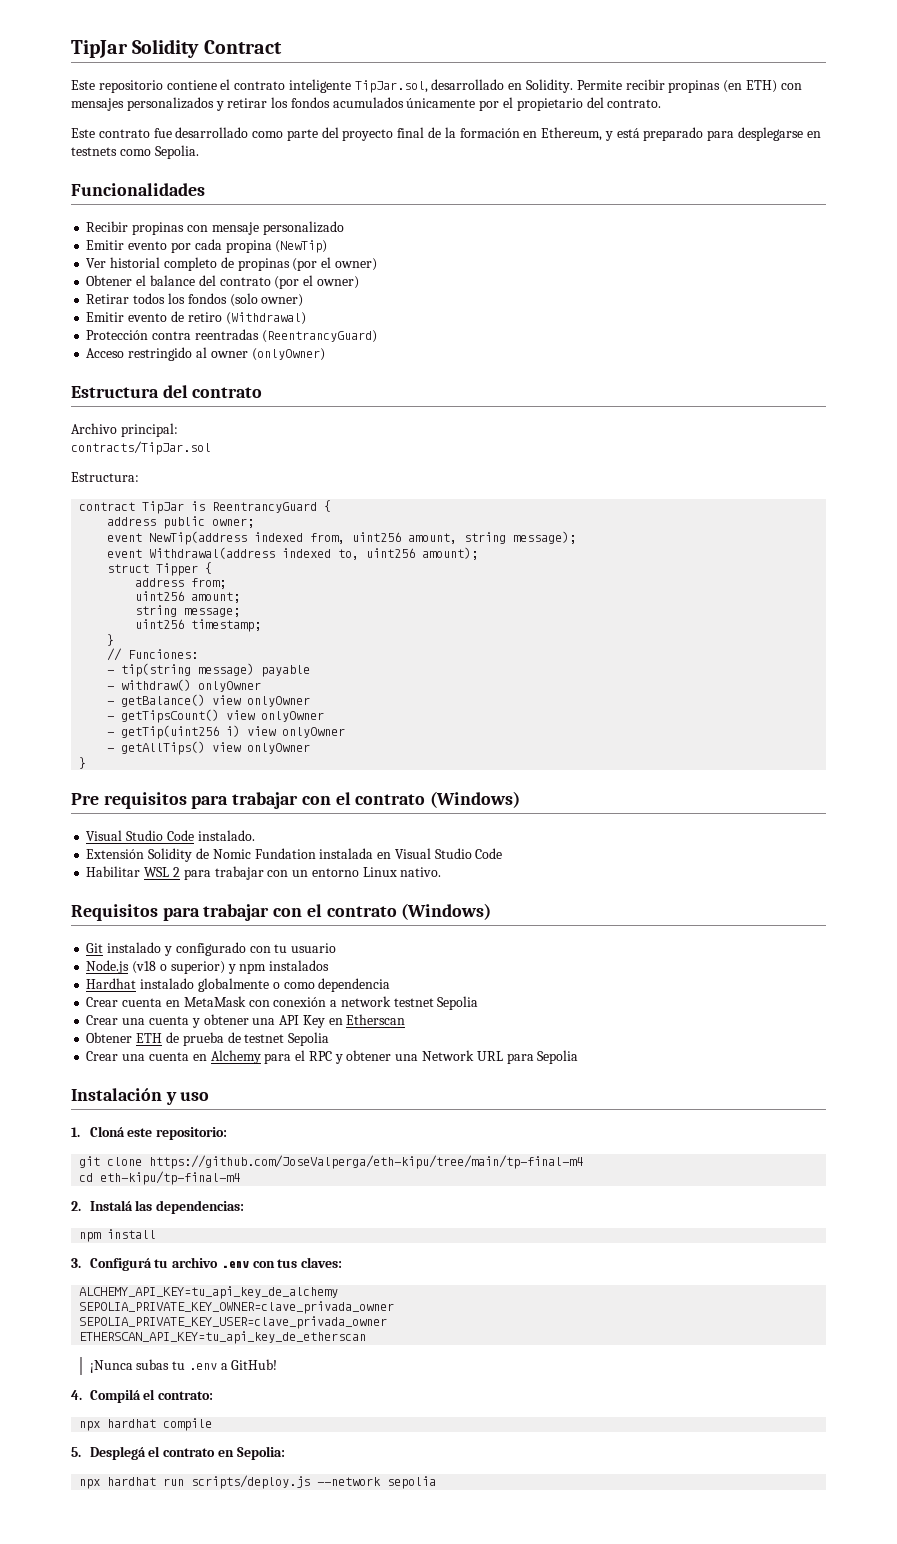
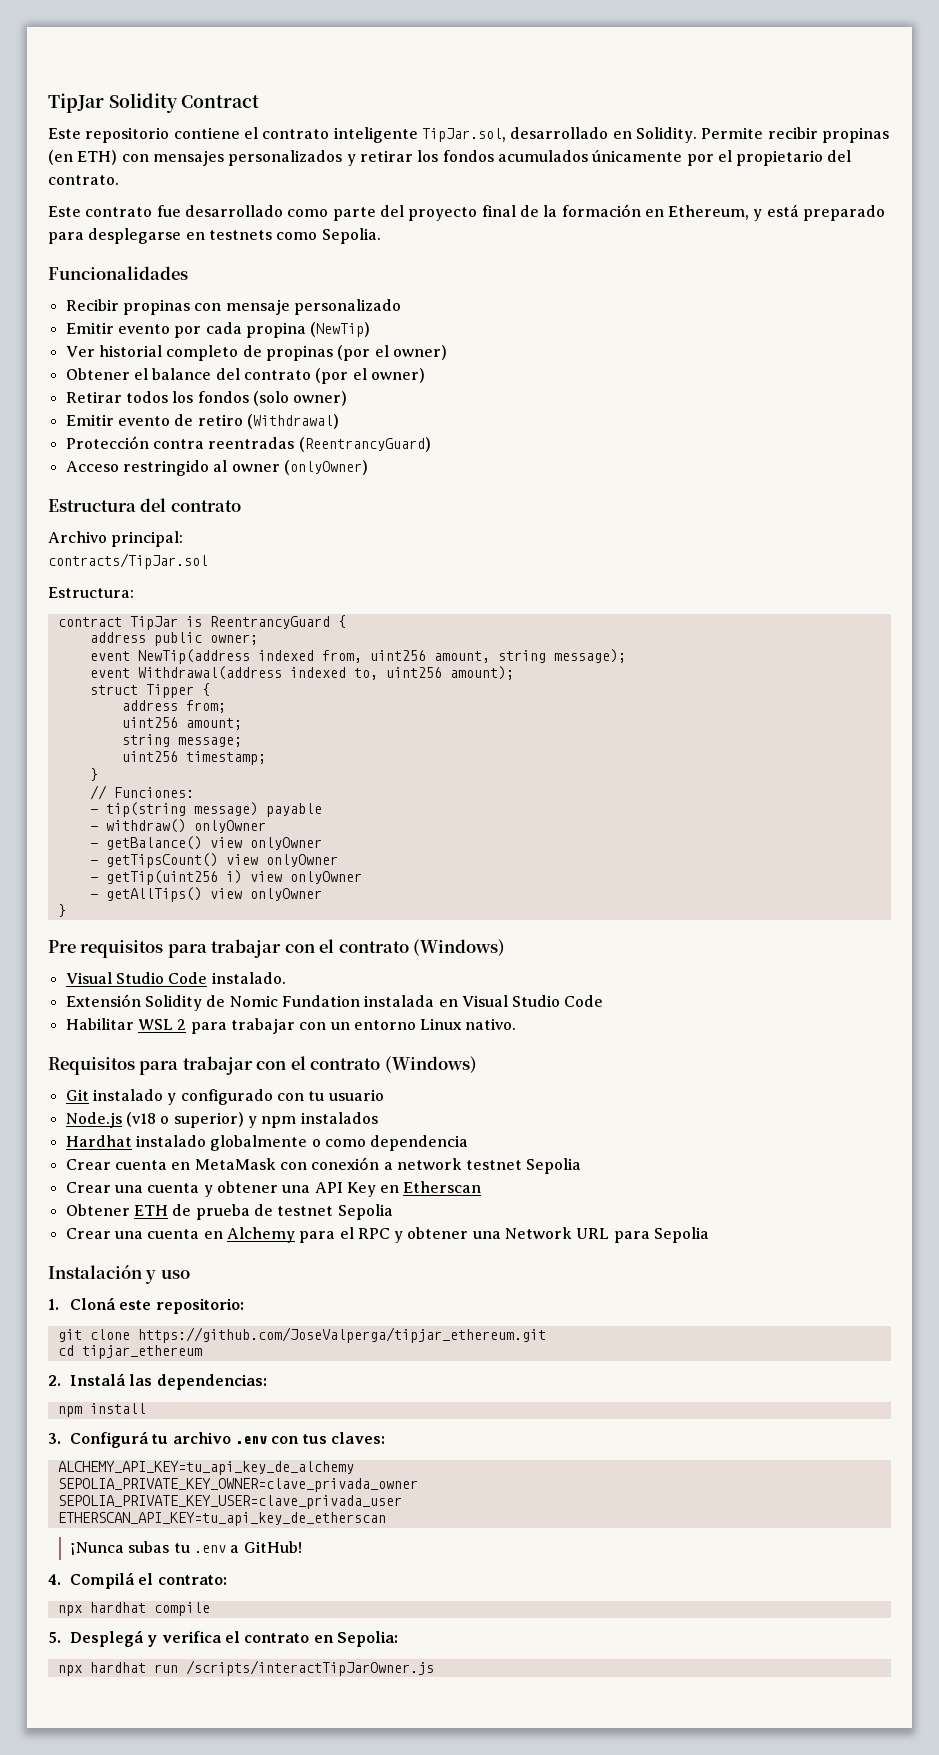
[149,1155,584,1169] https://github.com/JoseValperga/eth-kipu/tree/main/tp-final-m4 -> [137,1327,546,1343] https://github.com/JoseValperga/tipjar_ethereum.git
[100,1171,241,1185] eth-kipu/tp-final-m4 -> [81,1345,202,1359] tipjar_ethereum
[79,1316,388,1329] SEPOLIA_PRIVATE_KEY_USER=clave_privada_owner -> [57,1495,402,1509] SEPOLIA_PRIVATE_KEY_USER=clave_privada_user
(146, 1453) none -> [147,1631,222,1647] y verifica
[191,1475,437,1489] scripts/deploy.js --network sepolia -> [185,1660,434,1676] /scripts/interactTipJarOwner.js

